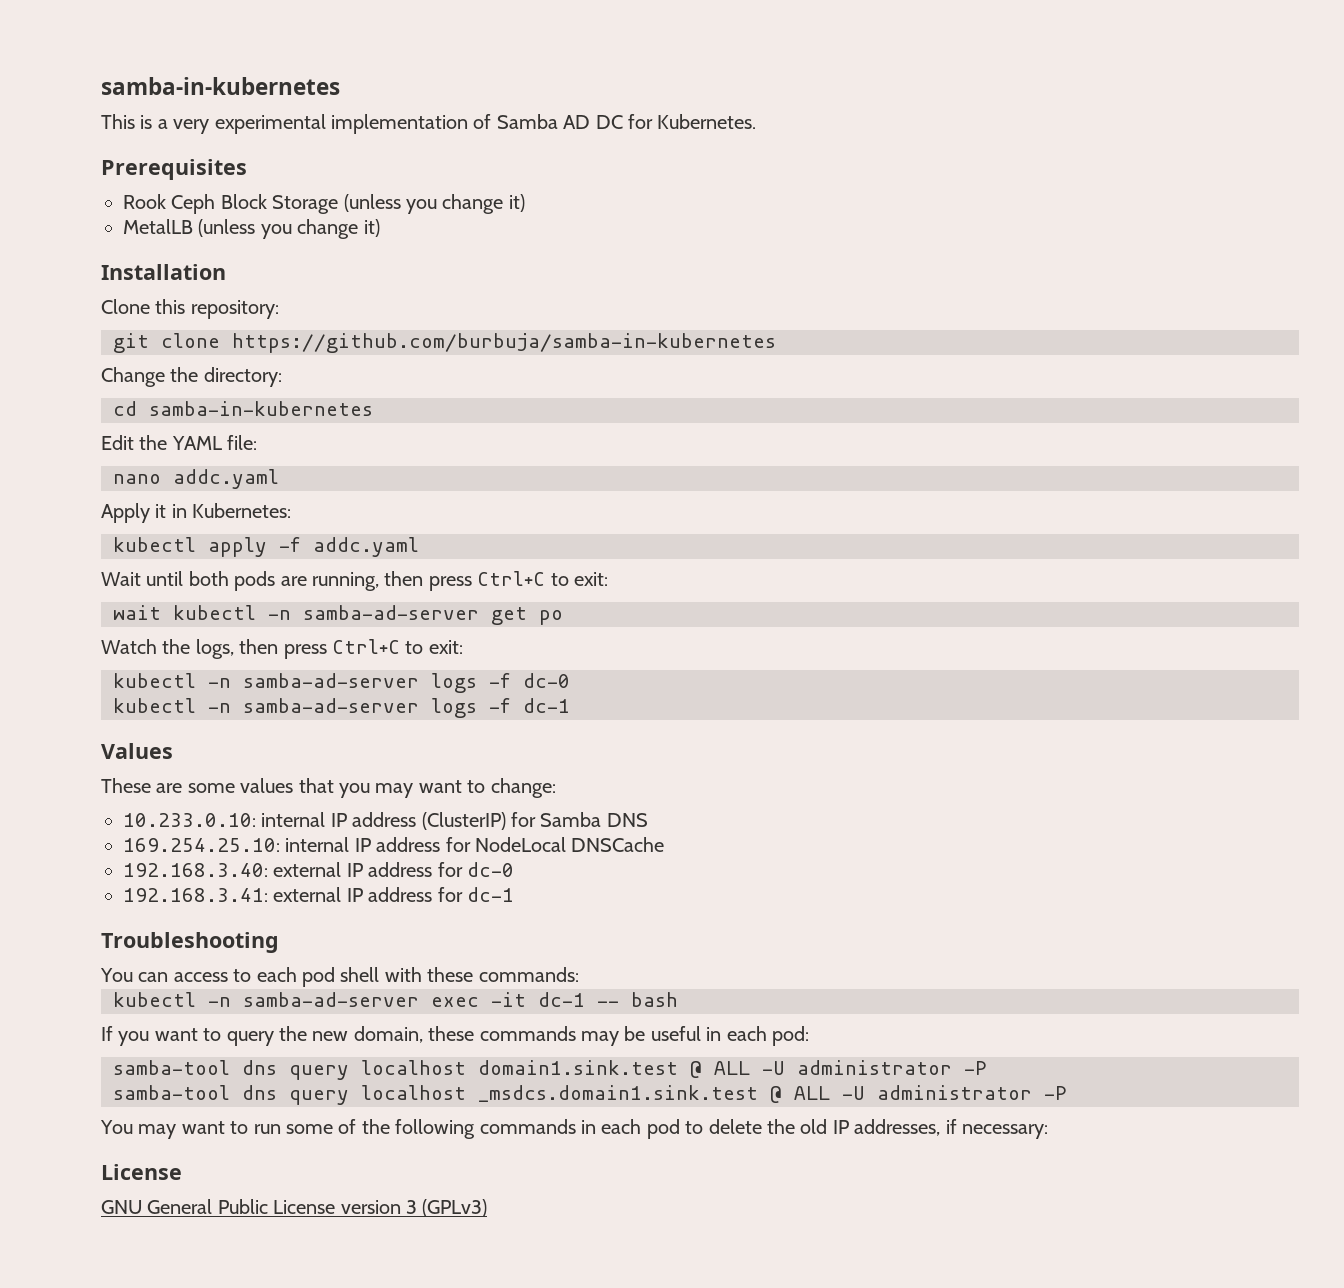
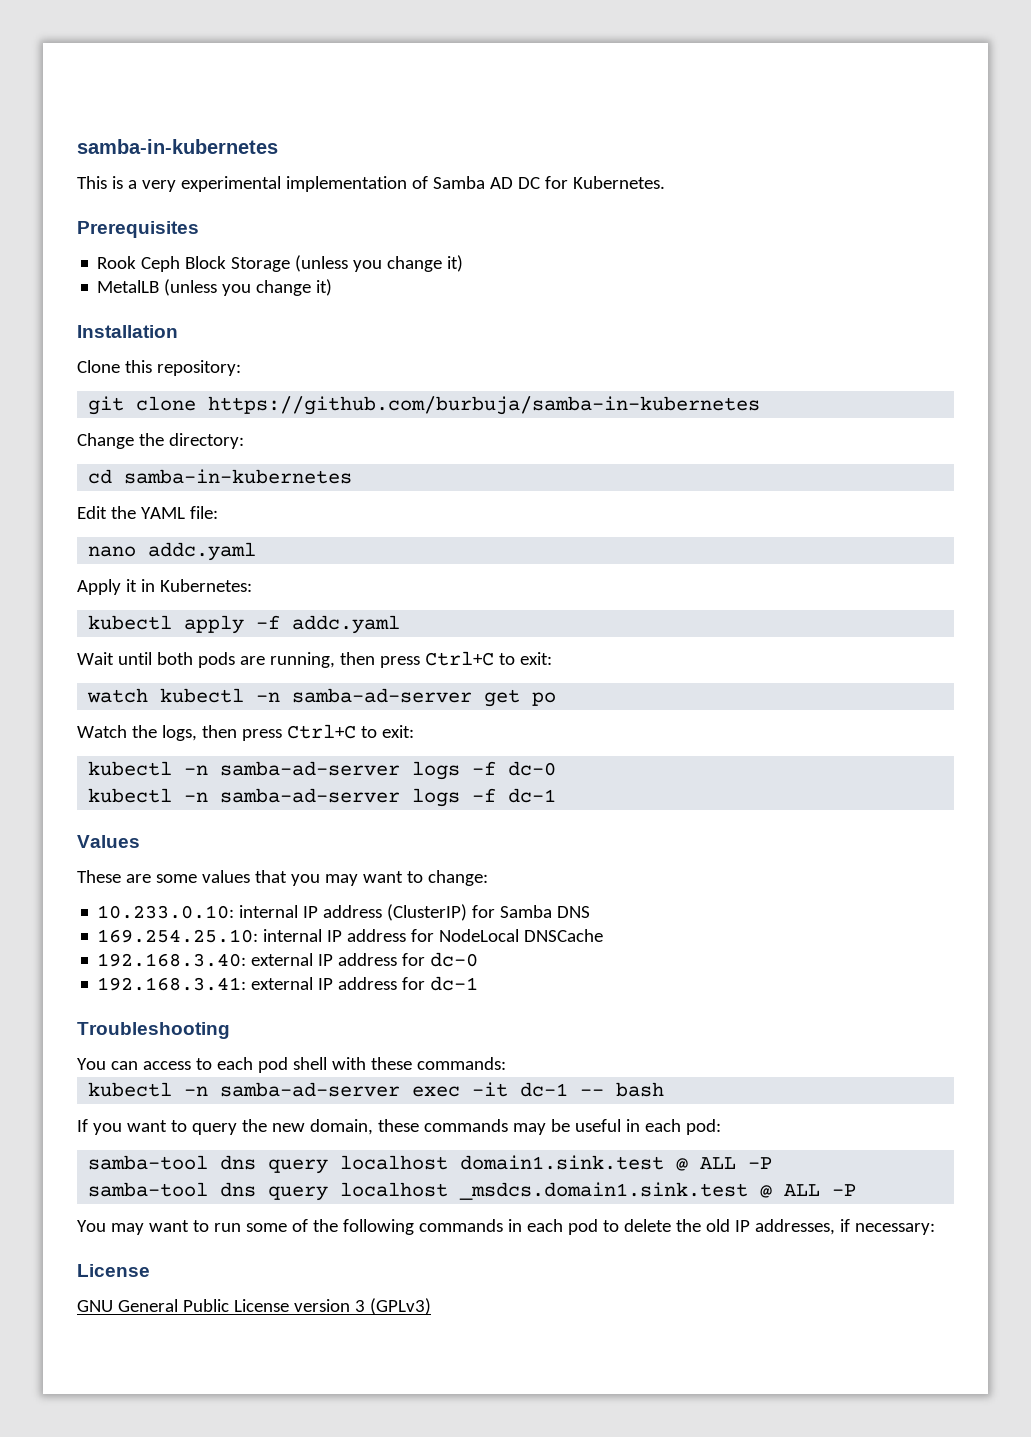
[113,605,161,620] wait -> [87,688,149,703] watch
[762,1060,952,1075] -U administrator -> (737, 1163) none
[842,1085,1032,1100] -U administrator -> (821, 1190) none

